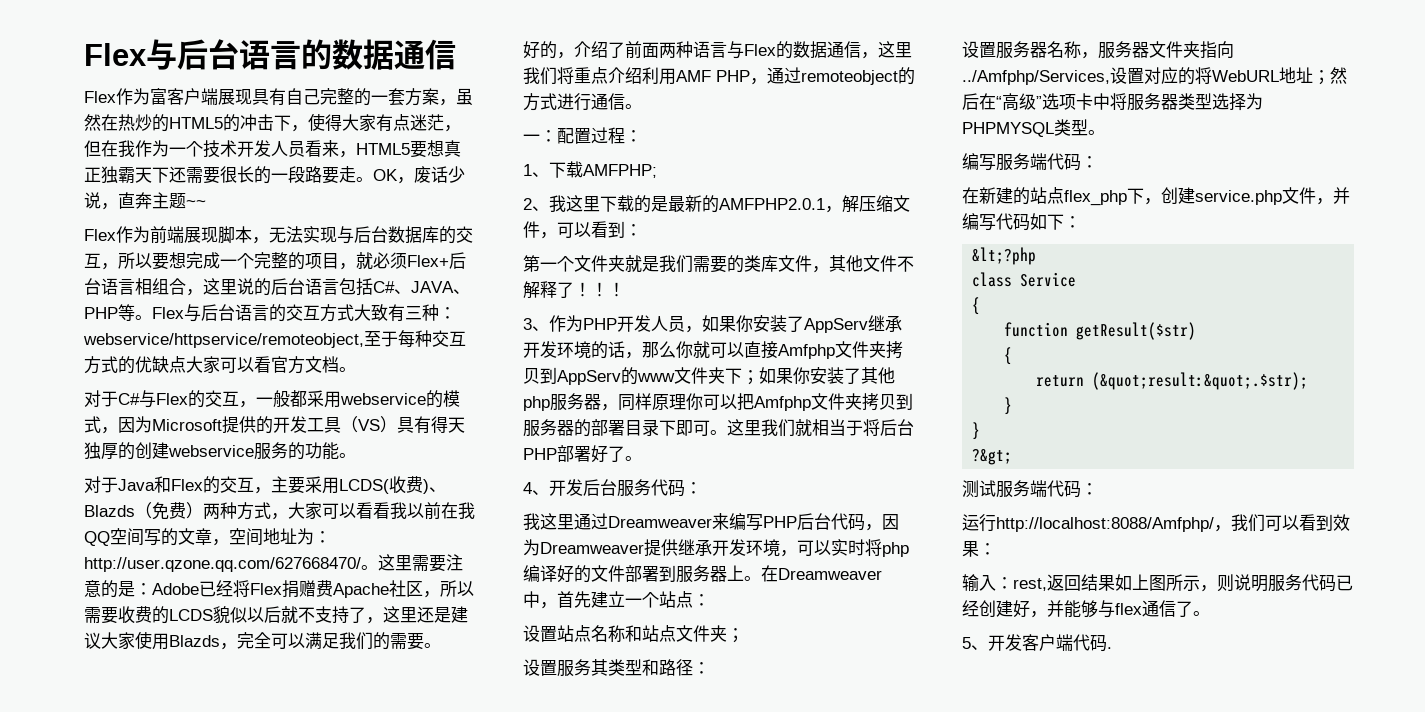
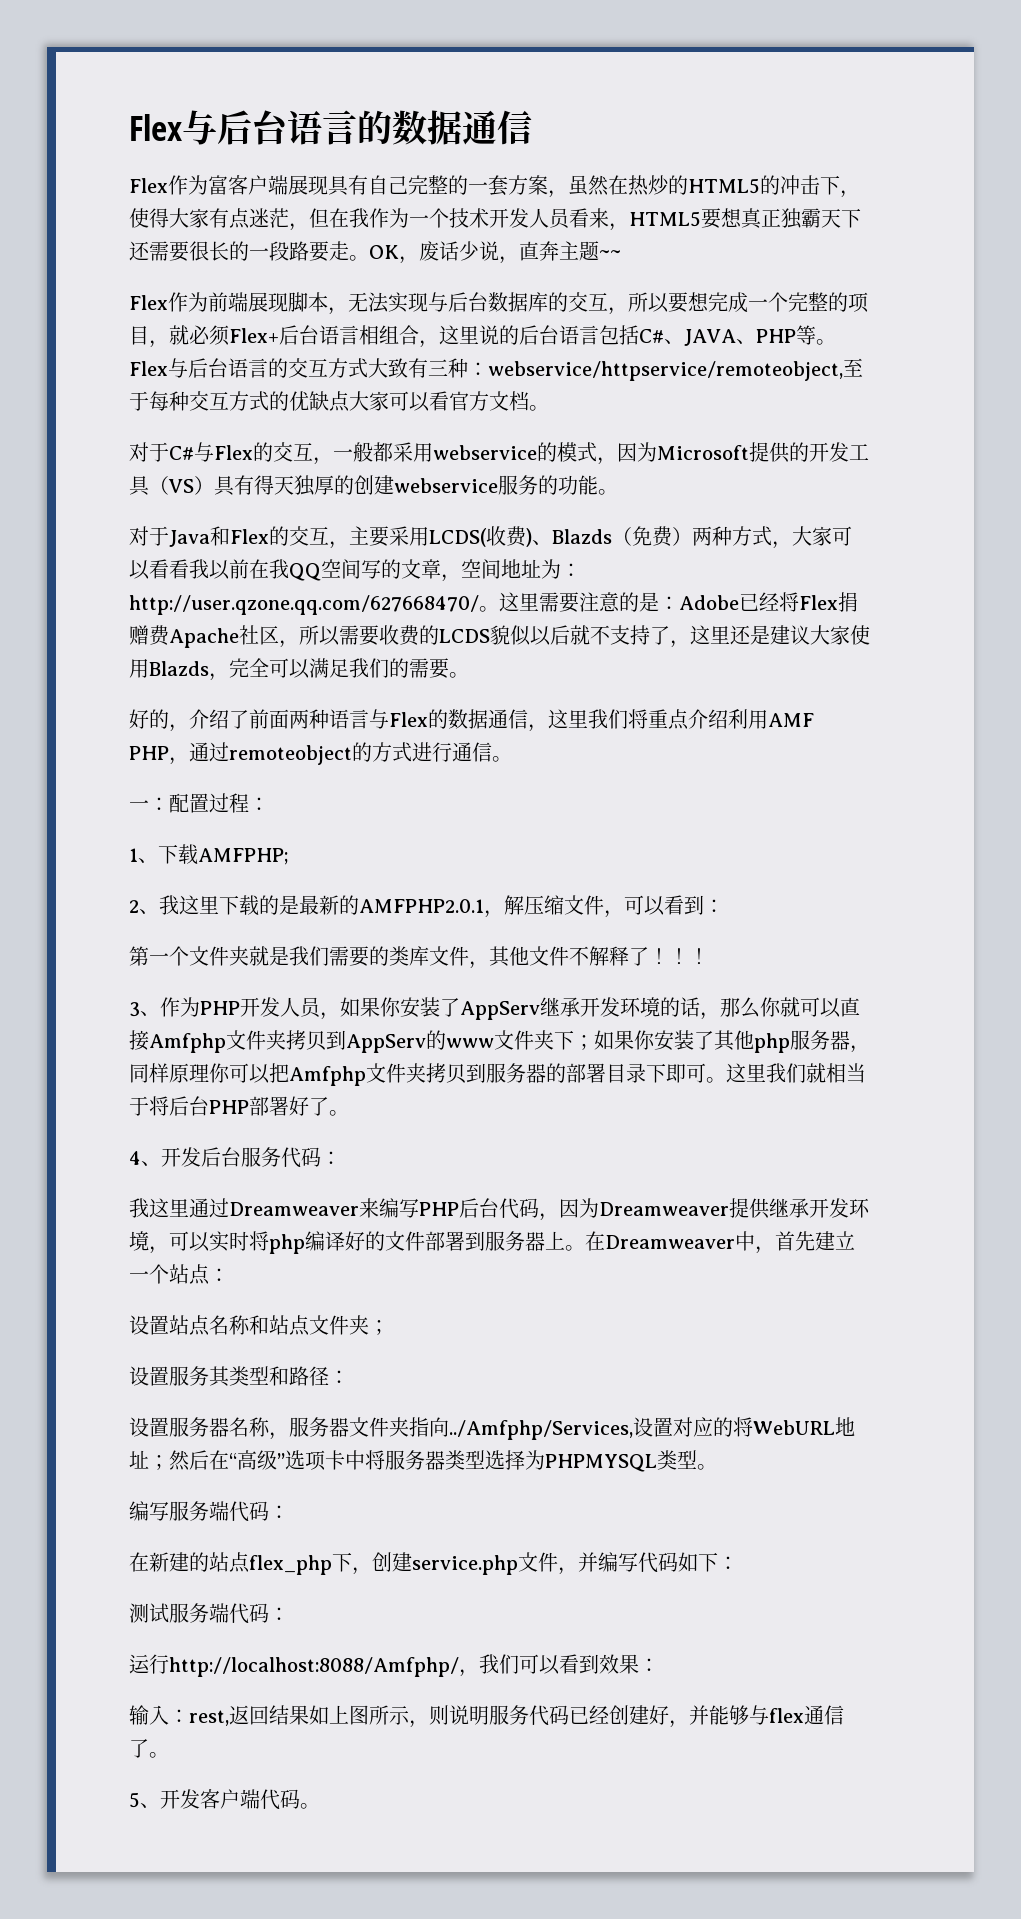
[972,247,1037,265] [972,272,1077,287] [972,297,981,315] [1004,322,1197,340] [1004,347,1013,365] [1036,372,1309,390] [1004,397,1013,415] [972,422,981,440] [972,449,1013,465] // &lt;?php // class Service // { // function getResult($str) // { // return (&quot;result:&quot;.$str); // } // } // ?&gt; -> (738, 1563) none
[1107,647,1112,649] . -> [300,1803,320,1809] 。

